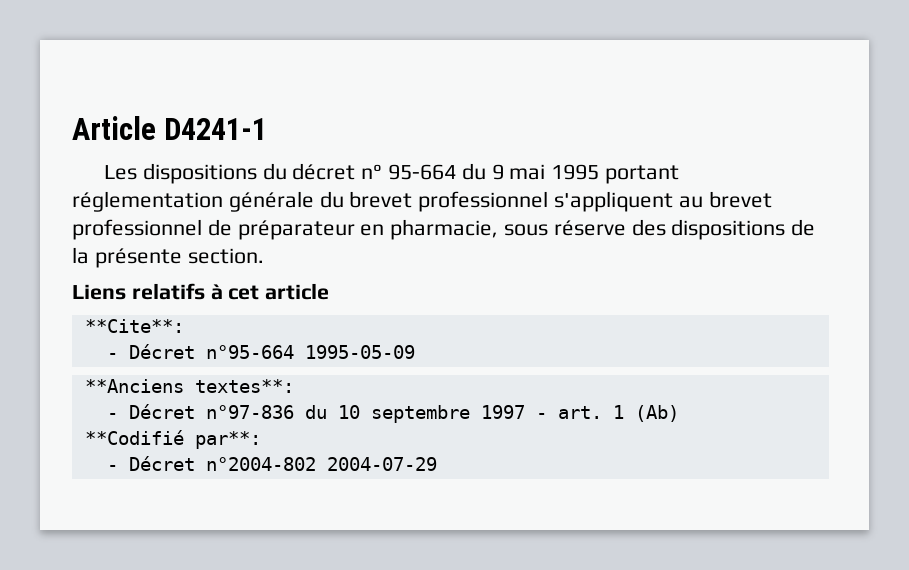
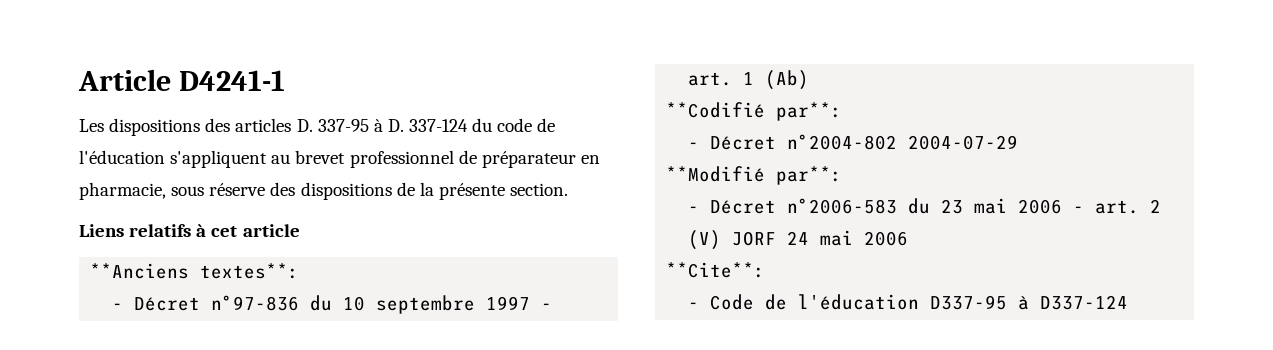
[262,163,679,184] [72,191,549,212] du décret n° 95-664 du 9 mai 1995 portant réglementation générale du brevet professionnel -> [205,118,556,132] [79,150,165,164] des articles D. 337-95 à D. 337-124 du code de l'éducation
[84,319,184,333] [106,344,415,359] // **Cite**: // - Décret n°95-664 1995-05-09 -> (300, 230) none
(437, 464) none -> [666,166,843,185] [688,198,1162,214] [688,230,909,250] [666,262,766,278] [688,294,1129,310] // **Modifié par**: // - Décret n°2006-583 du 23 mai 2006 - art. 2 (V) JORF 24 mai 2006 // **Cite**: // - Code de l'éducation D337-95 à D337-124

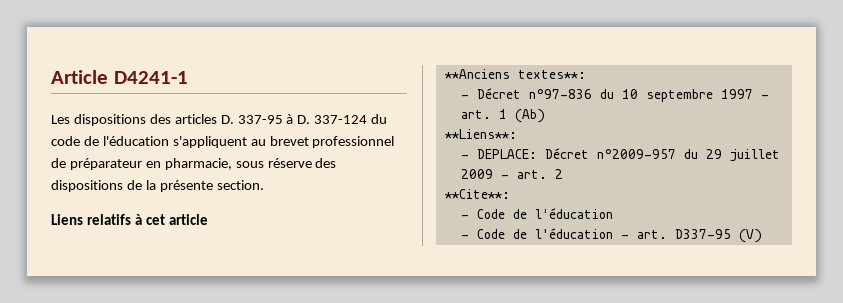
[666,102,843,121] [688,134,1019,150] [666,166,843,185] [688,198,1162,214] [688,230,909,250] **Codifié par**: // - Décret n°2004-802 2004-07-29 // **Modifié par**: // - Décret n°2006-583 du 23 mai 2006 - art. 2 (V) JORF 24 mai 2006 -> [444,129,517,139] [460,148,780,162] [460,169,563,179] **Liens**: // - DEPLACE: Décret n°2009-957 du 29 juillet 2009 - art. 2
[930,295,1129,310] D337-95 à D337-124 -> [460,228,762,243] // - Code de l'éducation - art. D337-95 (V)

